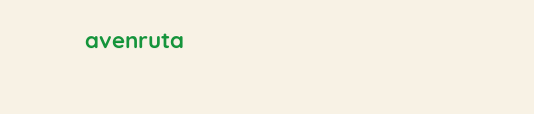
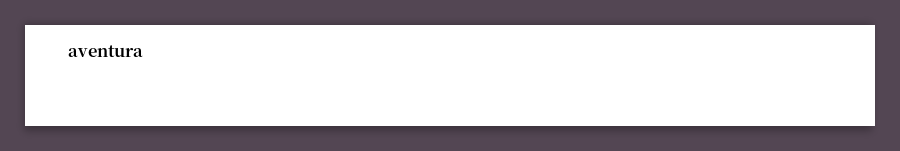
[84,33,184,49] avenruta -> [68,45,143,57] aventura

